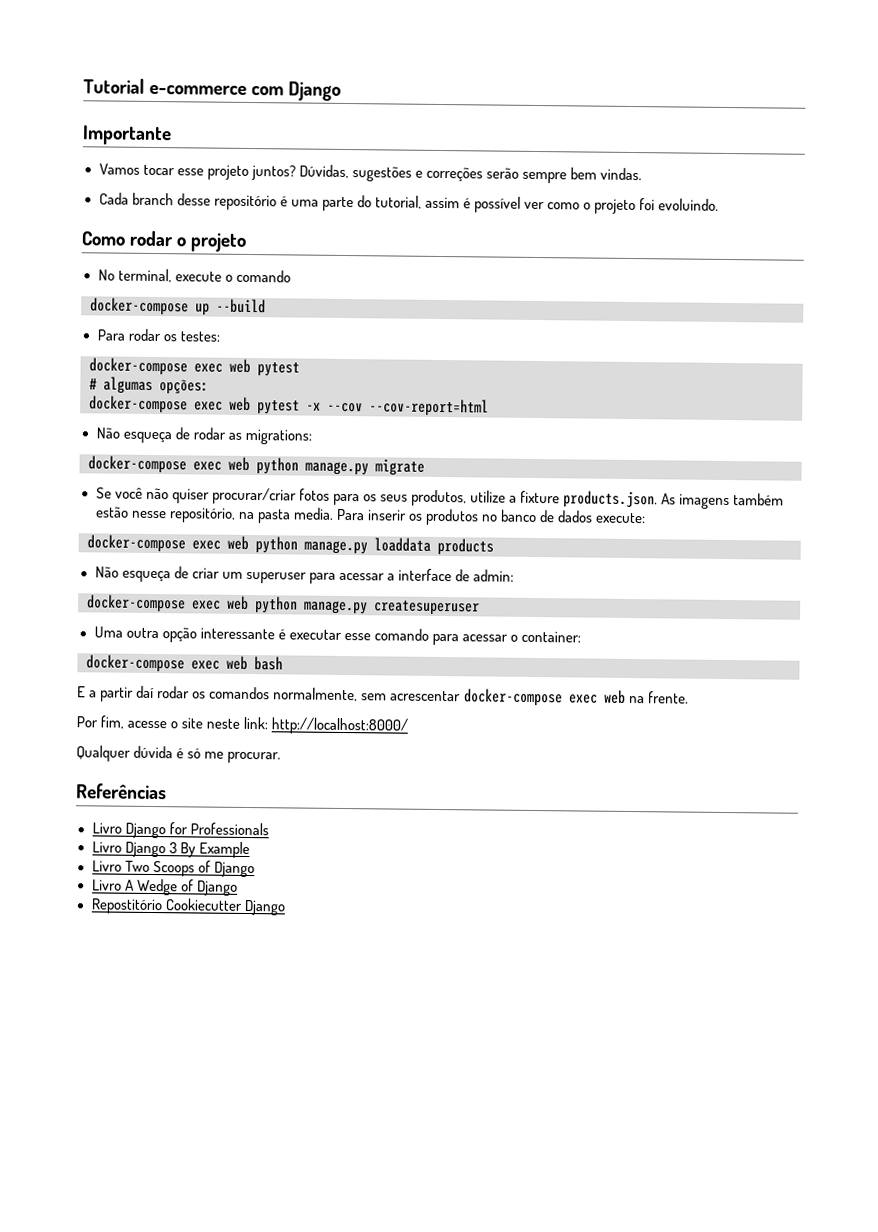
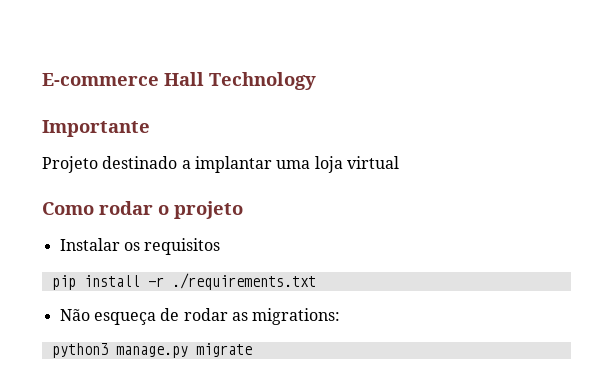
[83,78,342,101] [82,125,172,146] [98,163,643,184] [98,192,720,215] [81,230,248,252] [97,268,291,283] [90,297,266,316] [96,328,220,342] [89,357,300,377] [89,376,209,395] [89,395,489,417] Tutorial e-commerce com Django // Importante // Vamos tocar esse projeto juntos? Dúvidas, sugestões e correções serão sempre bem vindas. // Cada branch desse repositório é uma parte do tutorial, assim é possível ver como o projeto foi evoluindo. // Como rodar o projeto // No terminal, execute o comando // docker-compose up --build // Para rodar os testes: // docker-compose exec web pytest // # algumas opções: // docker-compose exec web pytest -x --cov --cov-report=html -> [42,72,316,90] [42,120,150,137] [42,156,399,173] [42,201,243,219] [59,238,221,255] [51,273,316,290] E-commerce Hall Technology // Importante // Projeto destinado a implantar uma loja virtual // Como rodar o projeto // Instalar os requisitos // pip install -r ./requirements.txt
[88,455,425,476] [95,487,785,510] [95,506,647,526] [87,534,494,556] [94,566,515,584] [87,594,480,616] [93,626,582,646] [86,654,283,673] [77,685,689,707] [76,715,409,735] [76,745,282,764] [76,783,167,800] [91,822,269,839] [91,841,250,859] [91,860,255,878] [91,878,238,896] [90,898,286,916] docker-compose exec web python manage.py migrate // Se você não quiser procurar/criar fotos para os seus produtos, utilize a fixture products.json. As imagens também estão nesse repositório, na pasta media. Para inserir os produtos no banco de dados execute: // docker-compose exec web python manage.py loaddata products // Não esqueça de criar um superuser para acessar a interface de admin: // docker-compose exec web python manage.py createsuperuser // Uma outra opção interessante é executar esse comando para acessar o container: // docker-compose exec web bash // E a partir daí rodar os comandos normalmente, sem acrescentar docker-compose exec web na frente. // Por fim, acesse o site neste link: http://localhost:8000/ // Qualquer dúvida é só me procurar. // Referências // Livro Django for Professionals // Livro Django 3 By Example // Livro Two Scoops of Django // Livro A Wedge of Django // Repostitório Cookiecutter Django -> [51,343,252,358] python3 manage.py migrate

